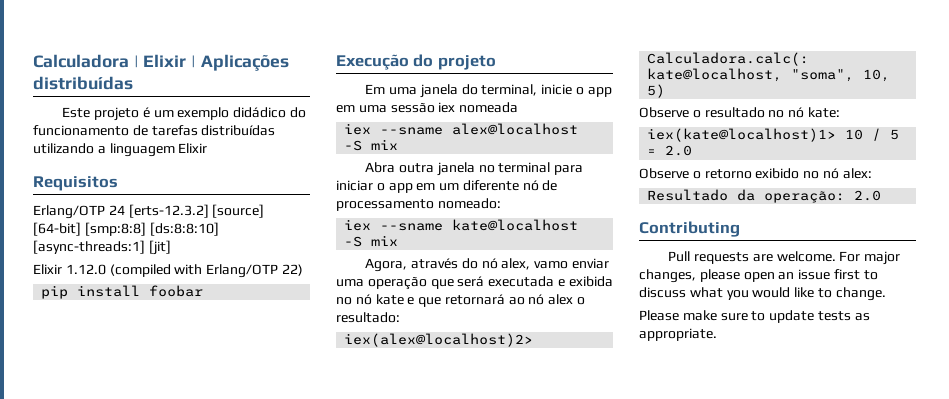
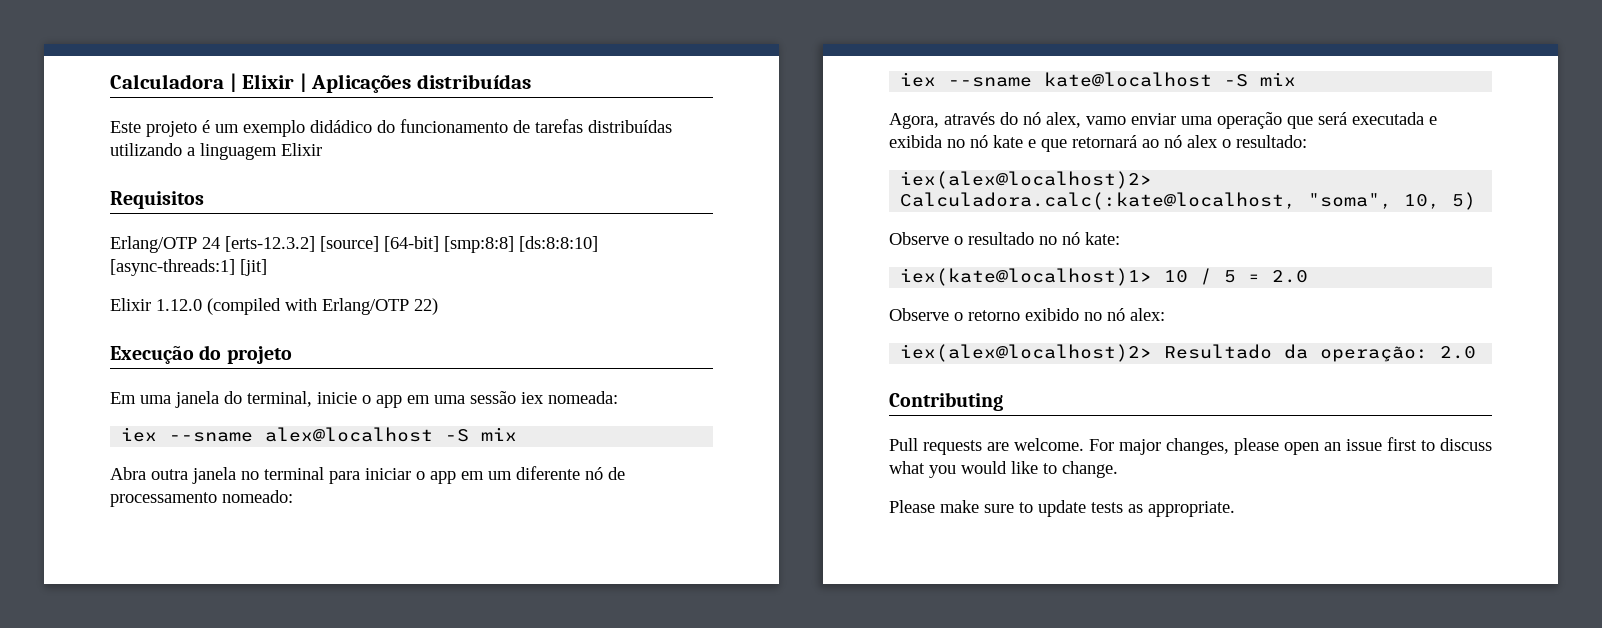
[41,285,204,299] // pip install foobar -> (438, 306) none
[459,102,519,113] nomeada -> [548,391,618,404] nomeada:
(872, 173) none -> [900,344,1153,362] iex(alex@localhost)2>

